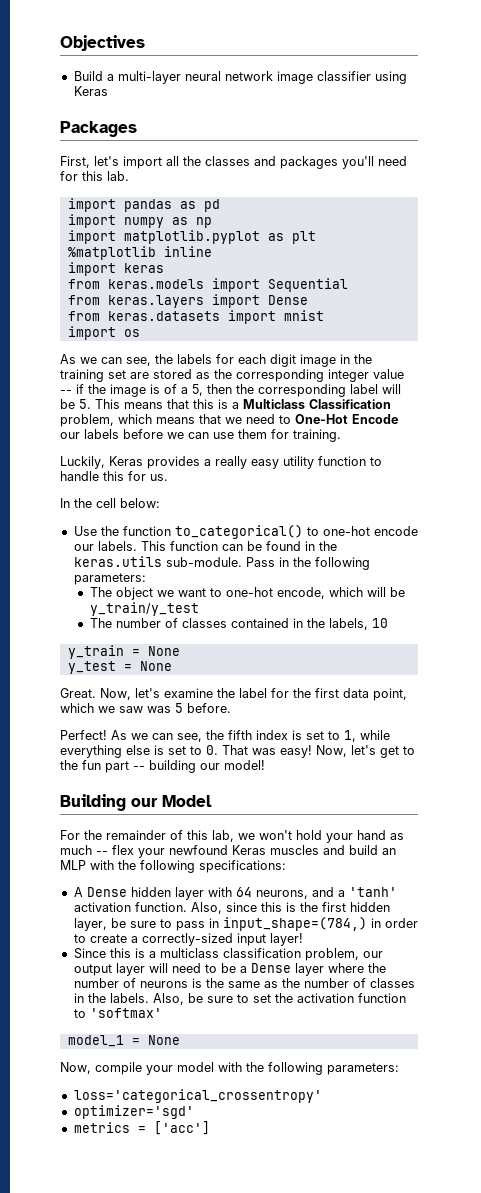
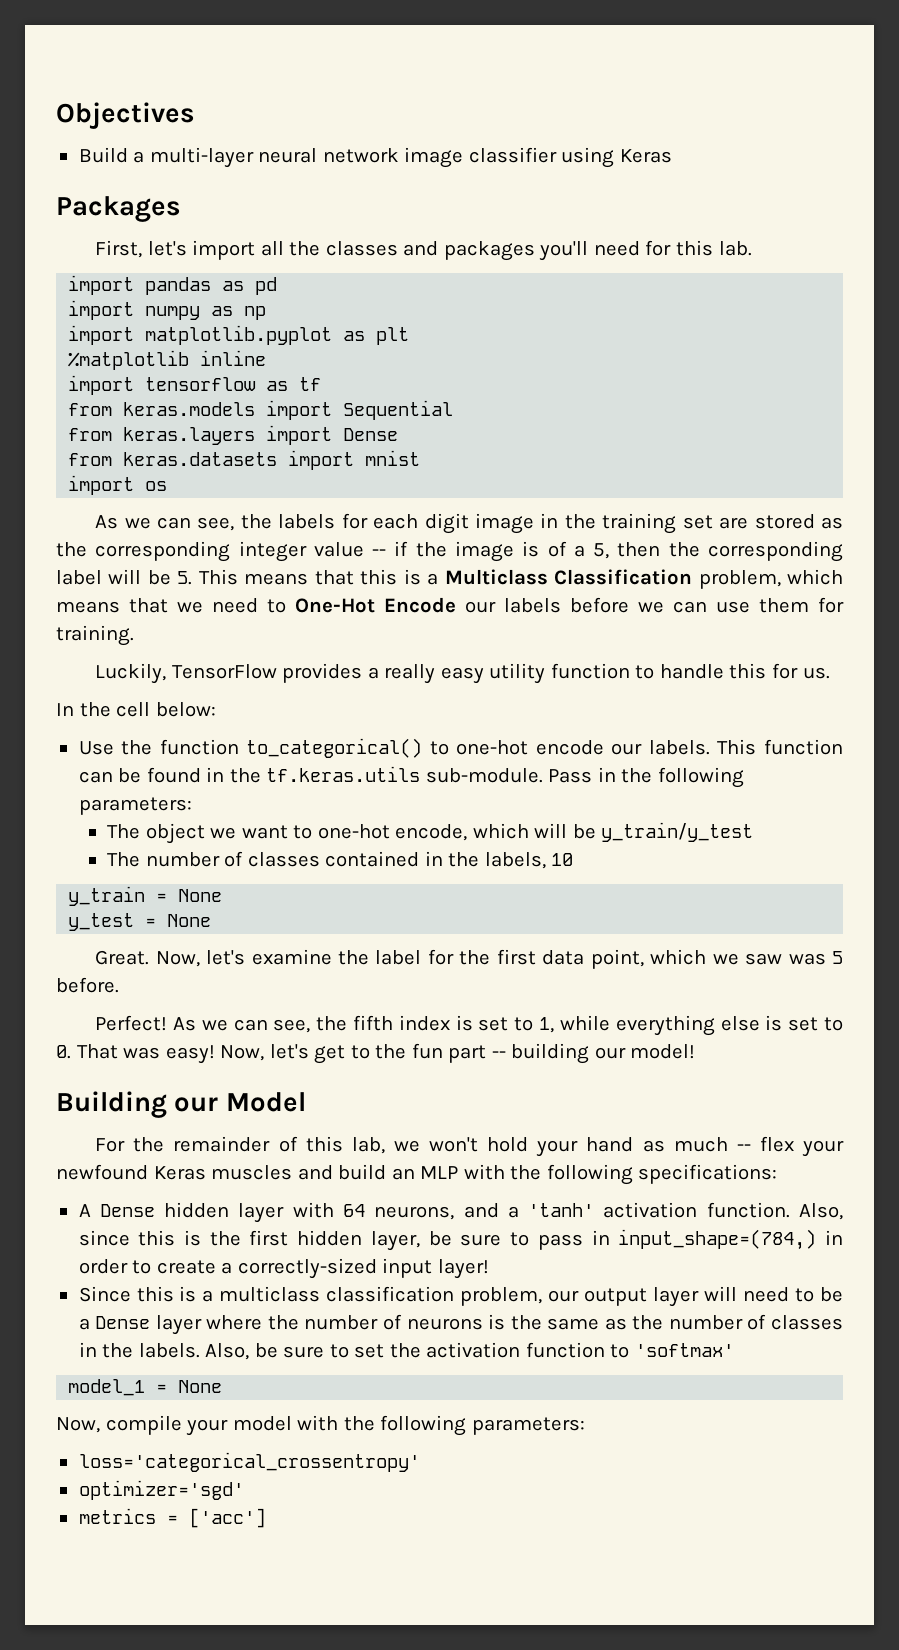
[123,263,164,273] keras -> [145,377,322,391] tensorflow as tf
[109,456,143,466] Keras -> [171,664,277,679] TensorFlow
[73,556,162,567] keras.utils -> [266,766,421,782] tf.keras.utils

